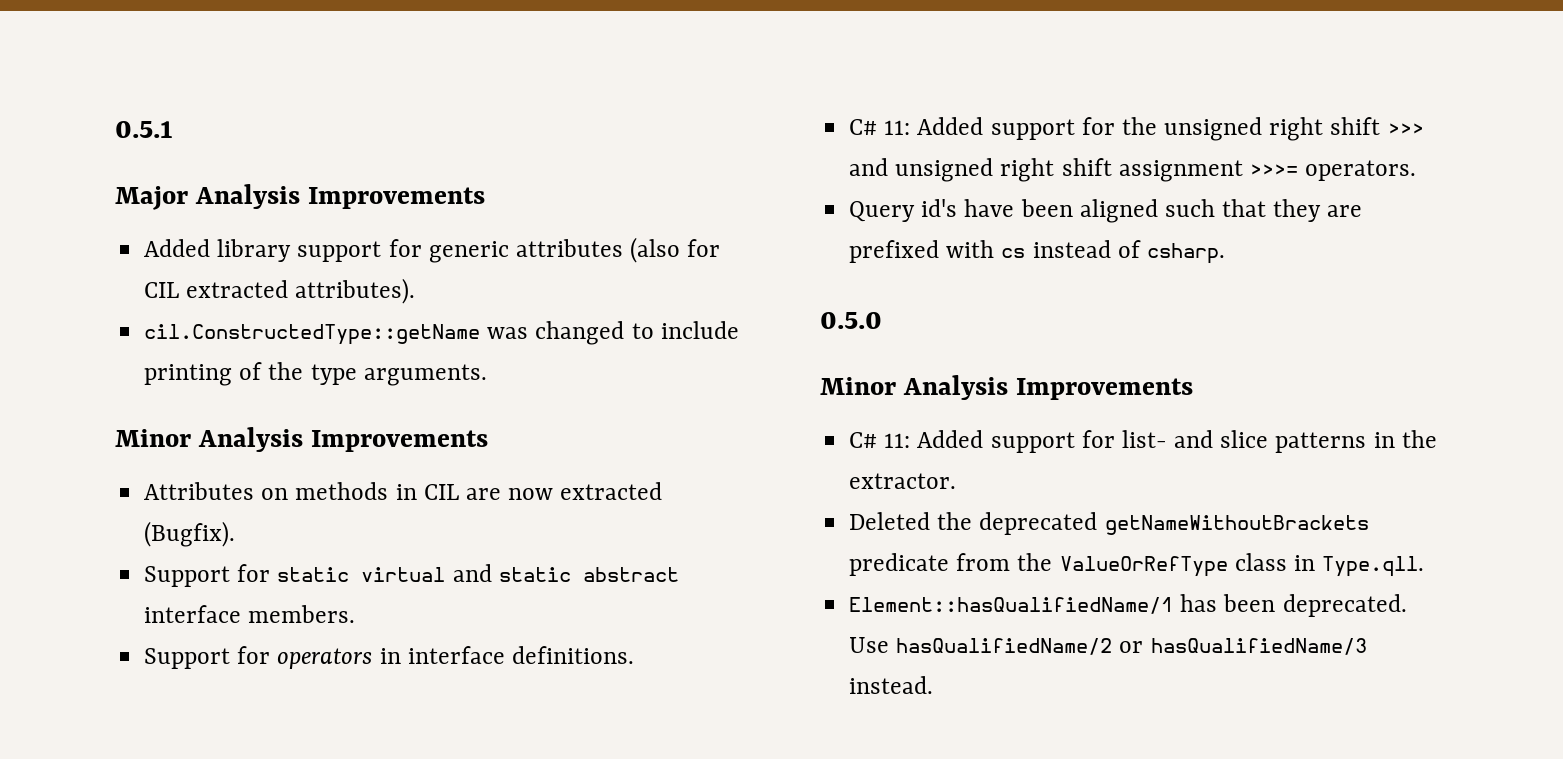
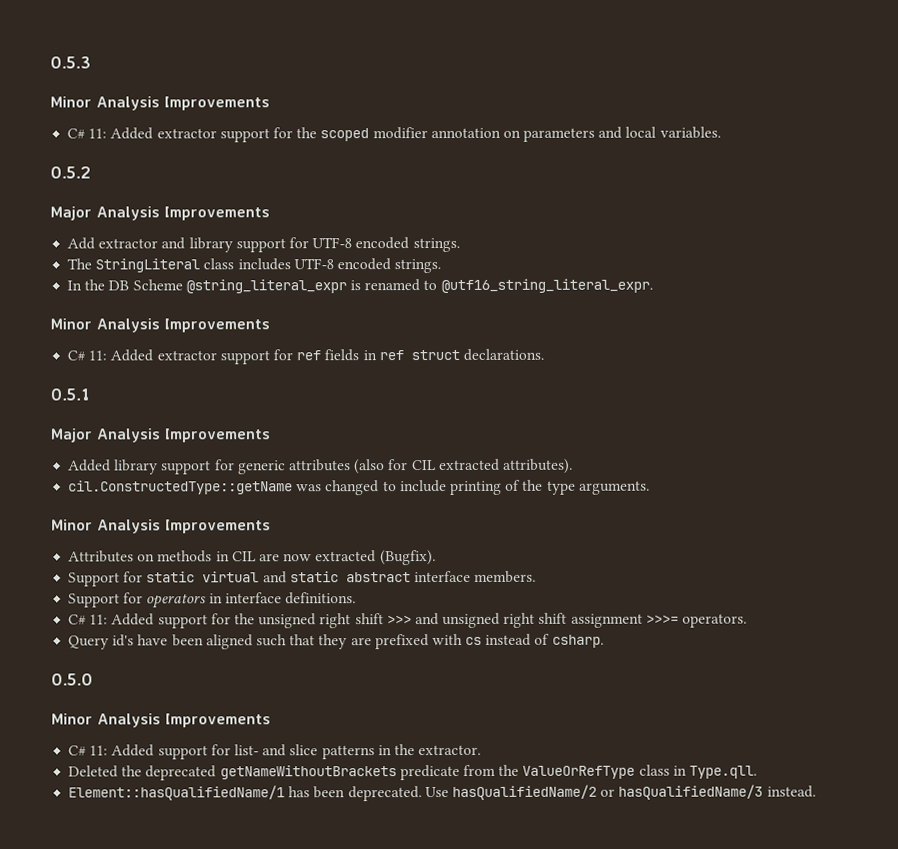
(115, 129) none -> [50,56,91,69] [50,96,270,111] [67,126,721,143] [50,166,91,179] [50,206,270,221] [67,237,460,253] [67,258,442,274] [67,278,653,294] [50,318,270,333] [67,348,544,365] 0.5.3 // Minor Analysis Improvements // C# 11: Added extractor support for the scoped modifier annotation on parameters and local variables. // 0.5.2 // Major Analysis Improvements // Add extractor and library support for UTF-8 encoded strings. // The StringLiteral class includes UTF-8 encoded strings. // In the DB Scheme @string_literal_expr is renamed to @utf16_string_literal_expr. // Minor Analysis Improvements // C# 11: Added extractor support for ref fields in ref struct declarations. //

